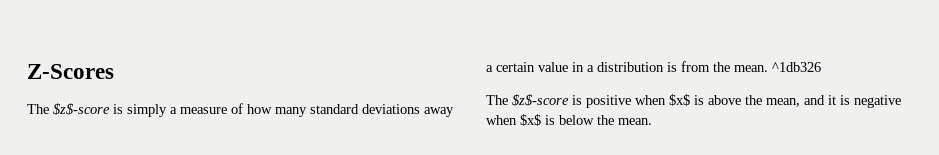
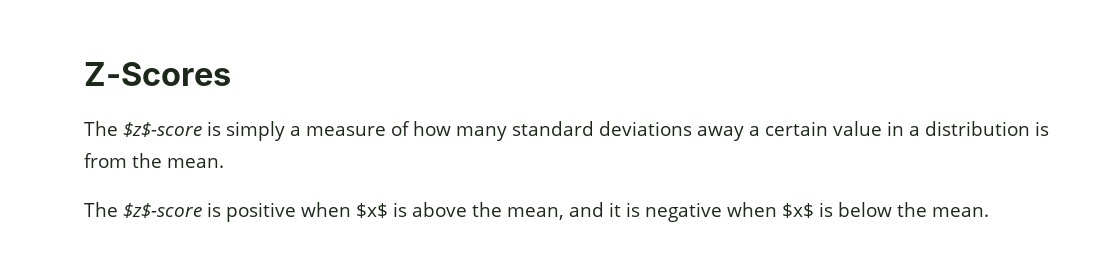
[772,62,821,72] ^1db326 -> (224, 163) none

